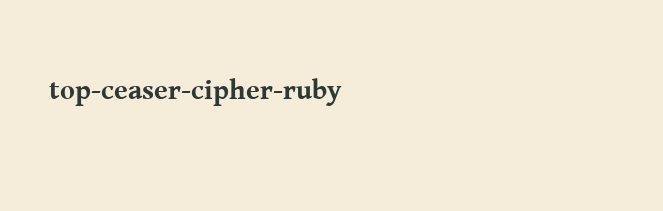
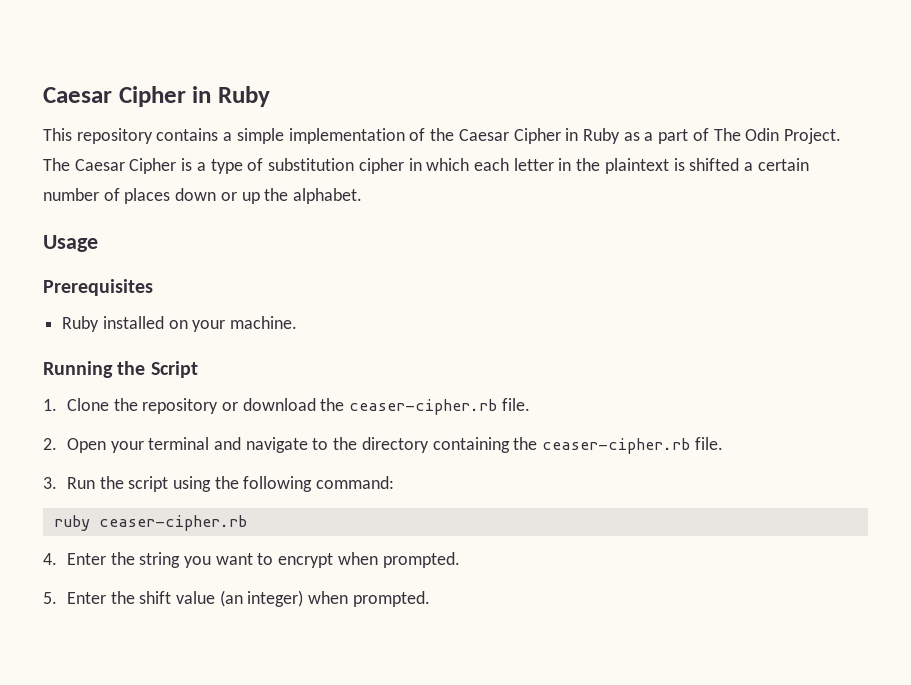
[49,78,342,106] top-ceaser-cipher-ruby -> [43,86,270,107] [43,128,842,144] [43,158,809,174] [43,188,363,204] [43,235,98,252] [43,279,153,296] [62,316,298,332] [43,361,198,378] [43,398,530,415] [43,437,723,454] [43,476,395,492] [53,515,247,531] [43,552,460,568] [43,590,430,607] Caesar Cipher in Ruby // This repository contains a simple implementation of the Caesar Cipher in Ruby as a part of The Odin Project. The Caesar Cipher is a type of substitution cipher in which each letter in the plaintext is shifted a certain number of places down or up the alphabet. // Usage // Prerequisites // Ruby installed on your machine. // Running the Script // 1. Clone the repository or download the ceaser-cipher.rb file. // 2. Open your terminal and navigate to the directory containing the ceaser-cipher.rb file. // 3. Run the script using the following command: // ruby ceaser-cipher.rb // 4. Enter the string you want to encrypt when prompted. // 5. Enter the shift value (an integer) when prompted.

